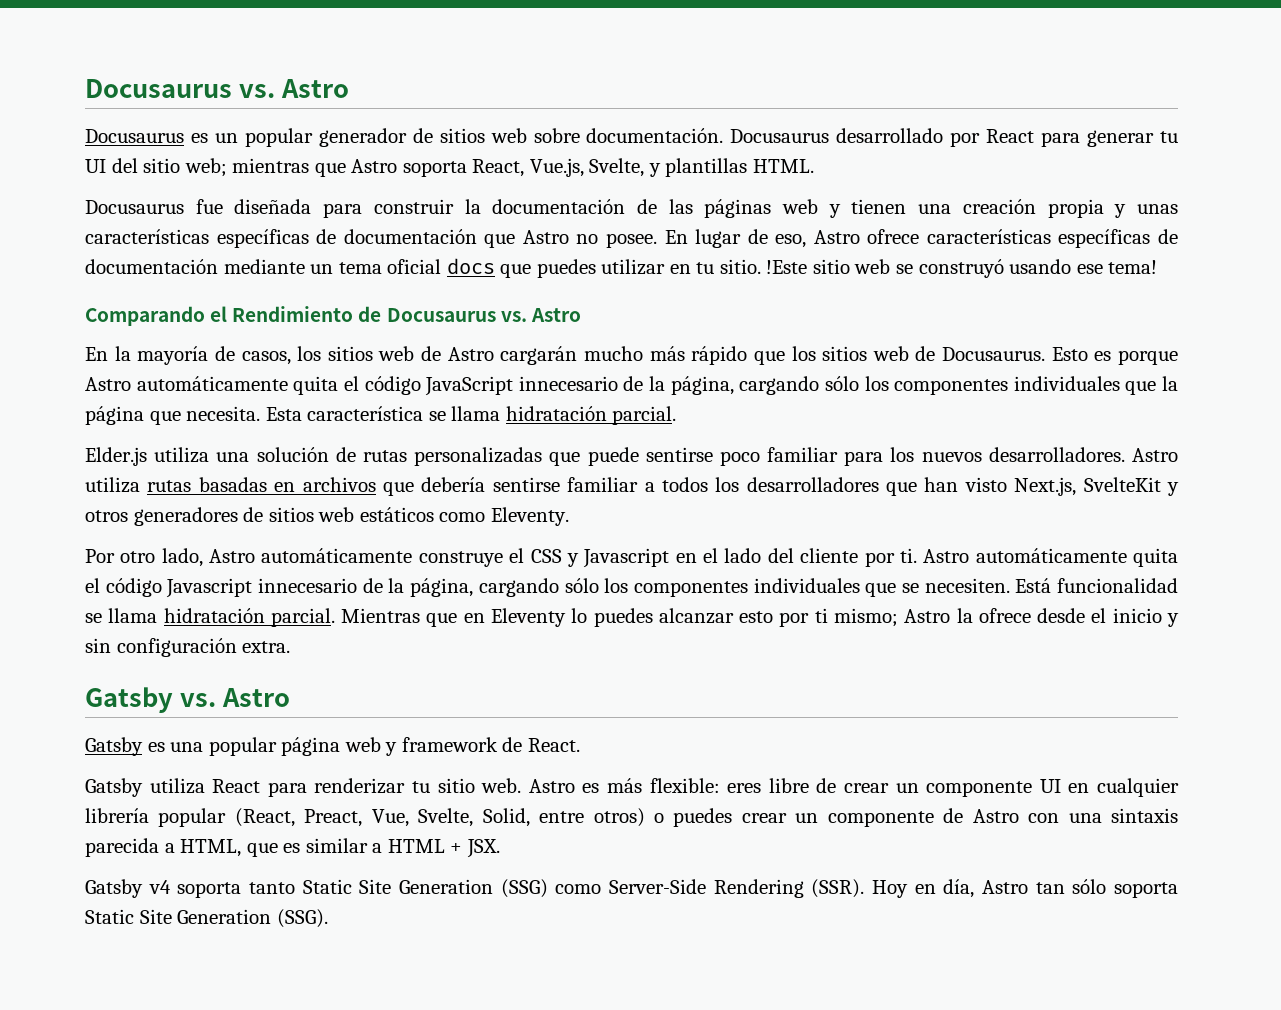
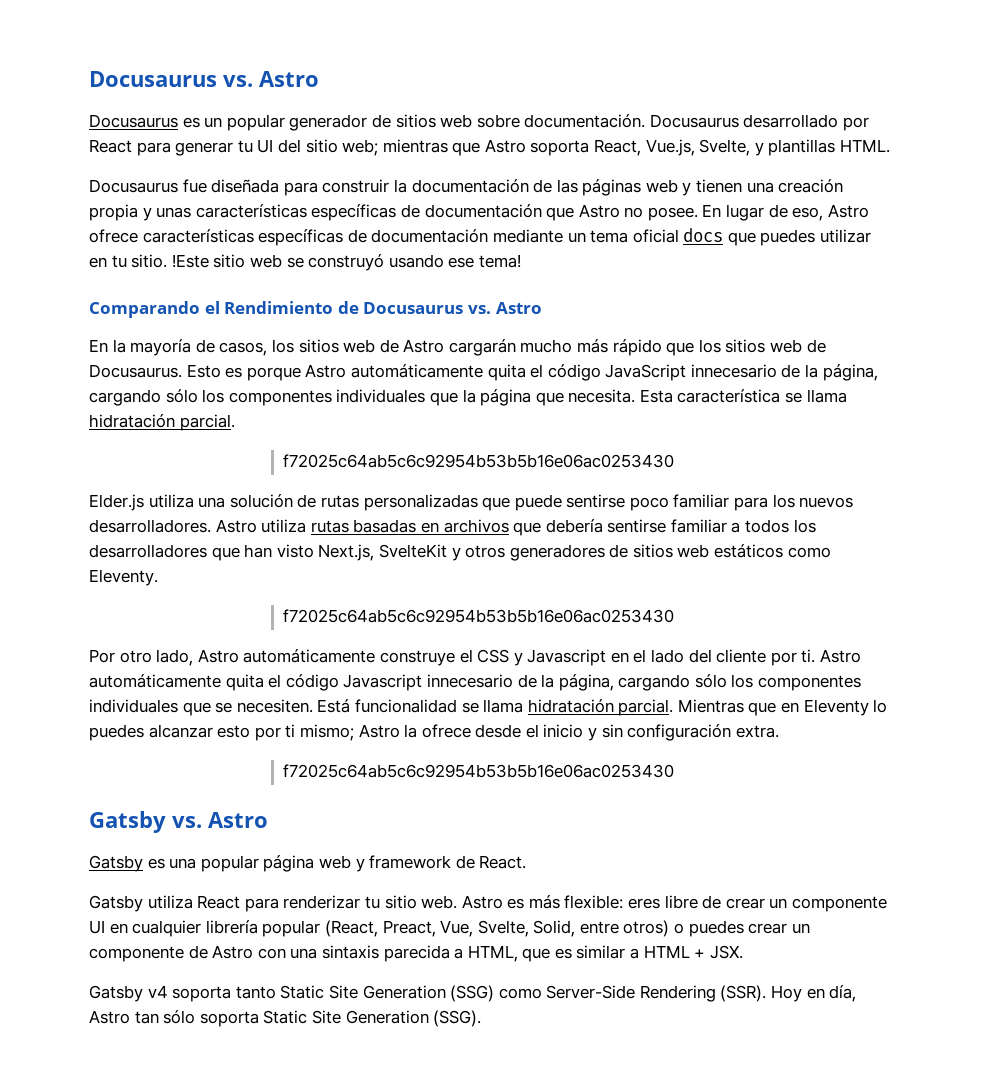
(677, 415) none -> [282,454,674,468] // f72025c64ab5c6c92954b53b5b16e06ac0253430
(569, 516) none -> [282,609,674,623] // f72025c64ab5c6c92954b53b5b16e06ac0253430
(291, 647) none -> [282,764,674,778] // f72025c64ab5c6c92954b53b5b16e06ac0253430

